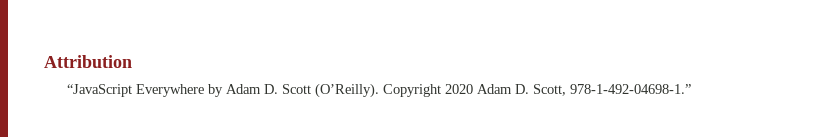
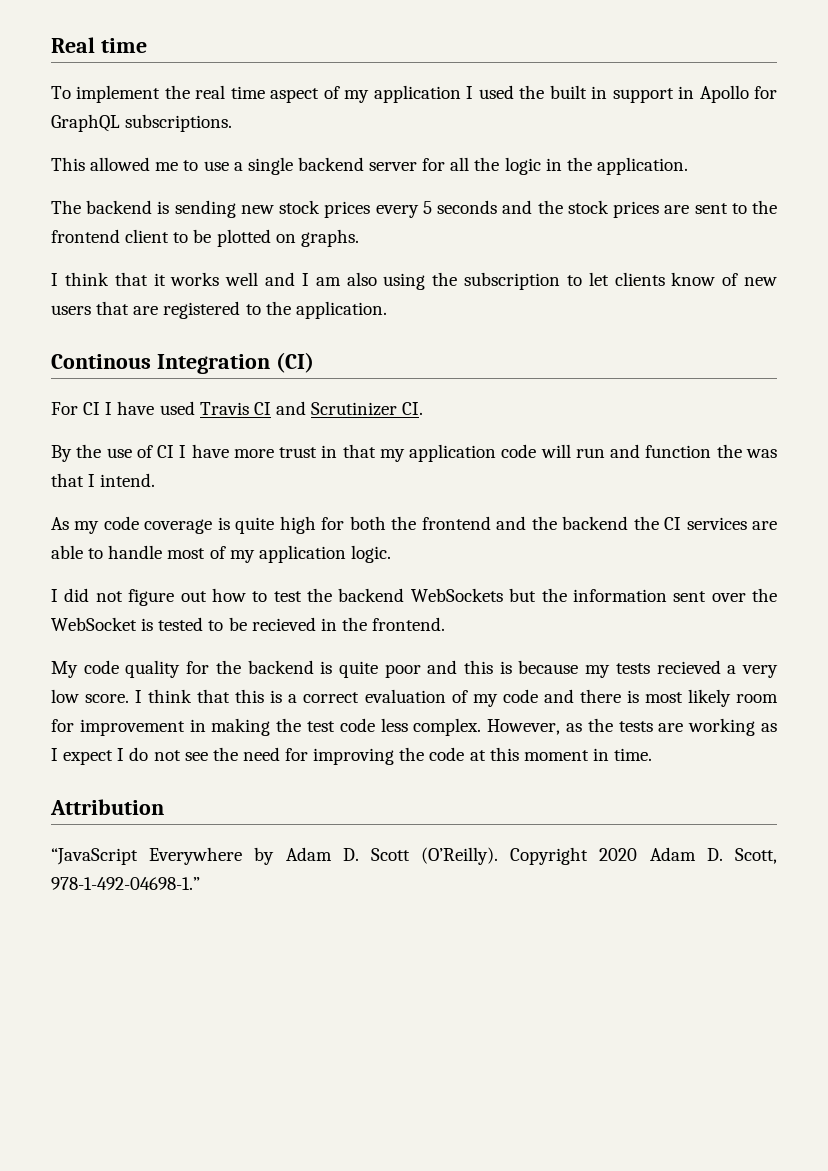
(44, 61) none -> [51,37,147,53] [51,85,778,103] [51,114,233,132] [51,157,688,175] [51,200,778,218] [51,229,359,247] [51,272,778,290] [51,301,387,319] [51,352,314,374] [51,401,424,416] [51,444,777,462] [51,473,156,487] [51,516,778,534] [51,545,391,563] [51,588,777,606] [51,617,446,631] [51,660,779,678] [51,689,778,707] [51,718,777,736] [51,747,653,765] Real time // To implement the real time aspect of my application I used the built in support in Apollo for GraphQL subscriptions. // This allowed me to use a single backend server for all the logic in the application. // The backend is sending new stock prices every 5 seconds and the stock prices are sent to the frontend client to be plotted on graphs. // I think that it works well and I am also using the subscription to let clients know of new users that are registered to the application. // Continous Integration (CI) // For CI I have used Travis CI and Scrutinizer CI. // By the use of CI I have more trust in that my application code will run and function the was that I intend. // As my code coverage is quite high for both the frontend and the backend the CI services are able to handle most of my application logic. // I did not figure out how to test the backend WebSockets but the information sent over the WebSocket is tested to be recieved in the frontend. // My code quality for the backend is quite poor and this is because my tests recieved a very low score. I think that this is a correct evaluation of my code and there is most likely room for improvement in making the test code less complex. However, as the tests are working as I expect I do not see the need for improving the code at this moment in time. //

